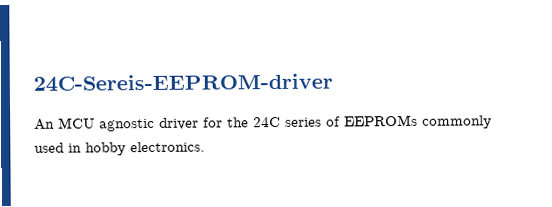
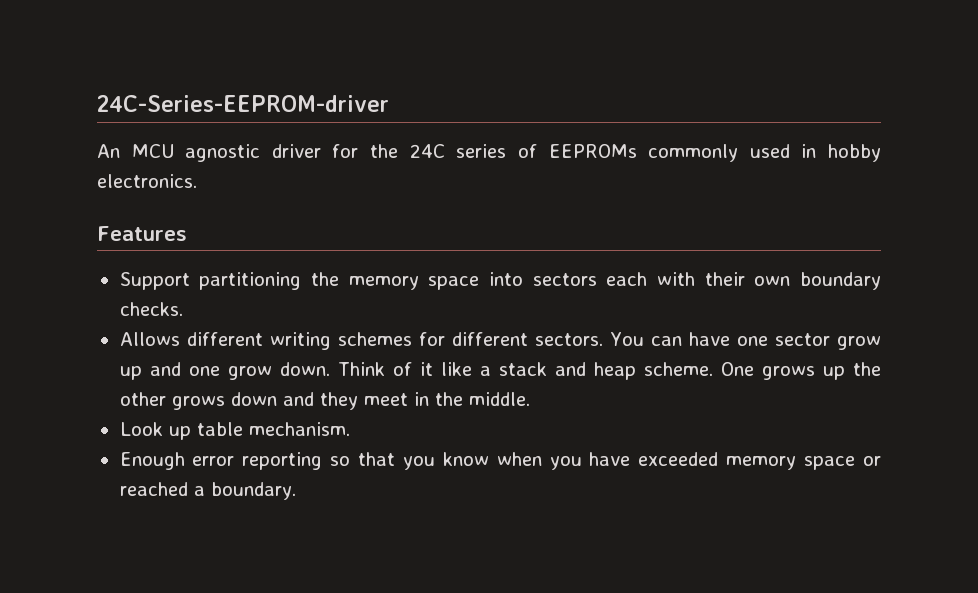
[33,73,333,92] 24C-Sereis-EEPROM-driver -> [97,95,389,112] 24C-Series-EEPROM-driver
(205, 147) none -> [97,226,187,241] [119,272,881,290] [119,302,183,316] [119,332,882,350] [119,362,881,380] [119,392,530,410] [119,422,350,440] [119,452,882,470] [119,482,296,500] // Features // Support partitioning the memory space into sectors each with their own boundary checks. // Allows different writing schemes for different sectors. You can have one sector grow up and one grow down. Think of it like a stack and heap scheme. One grows up the other grows down and they meet in the middle. // Look up table mechanism. // Enough error reporting so that you know when you have exceeded memory space or reached a boundary.

